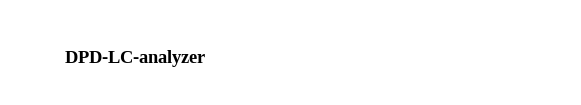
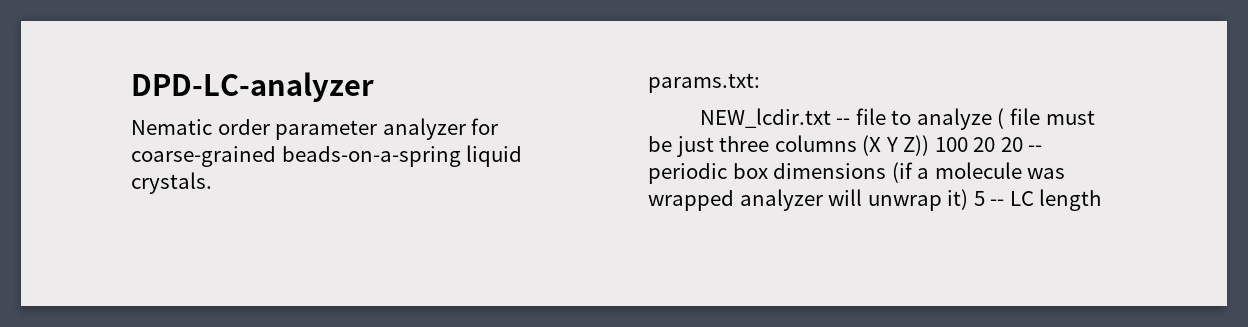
(205, 58) none -> [131,118,499,140] [131,145,523,167] [131,172,212,194] [648,73,760,93] [699,108,1095,130] [648,135,1043,157] [648,162,1066,184] [648,189,1102,211] // Nematic order parameter analyzer for coarse-grained beads-on-a-spring liquid crystals. // params.txt: // NEW_lcdir.txt -- file to analyze ( file must be just three columns (X Y Z)) 100 20 20 -- periodic box dimensions (if a molecule was wrapped analyzer will unwrap it) 5 -- LC length

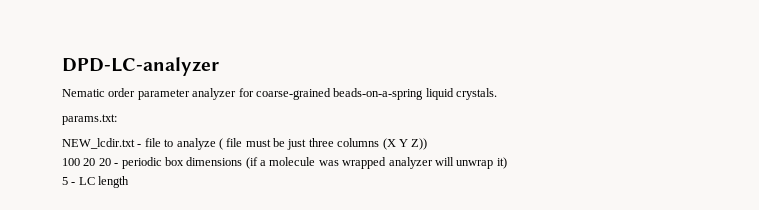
[836,118,851,125] -- -> [137,144,142,147] -
(930, 145) none -> (428, 144) //
[1028,145,1043,152] -- -> [114,163,119,166] -
[973,191,1005,206] 5 -- -> [62,177,76,185] // 5 -

